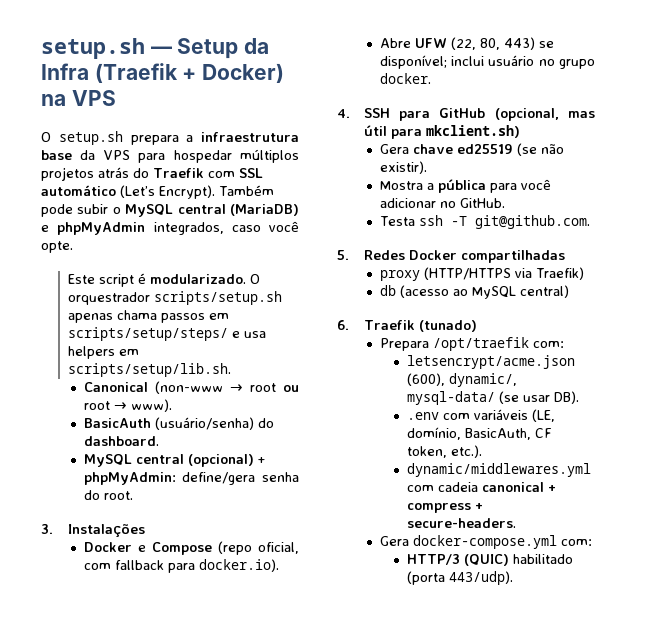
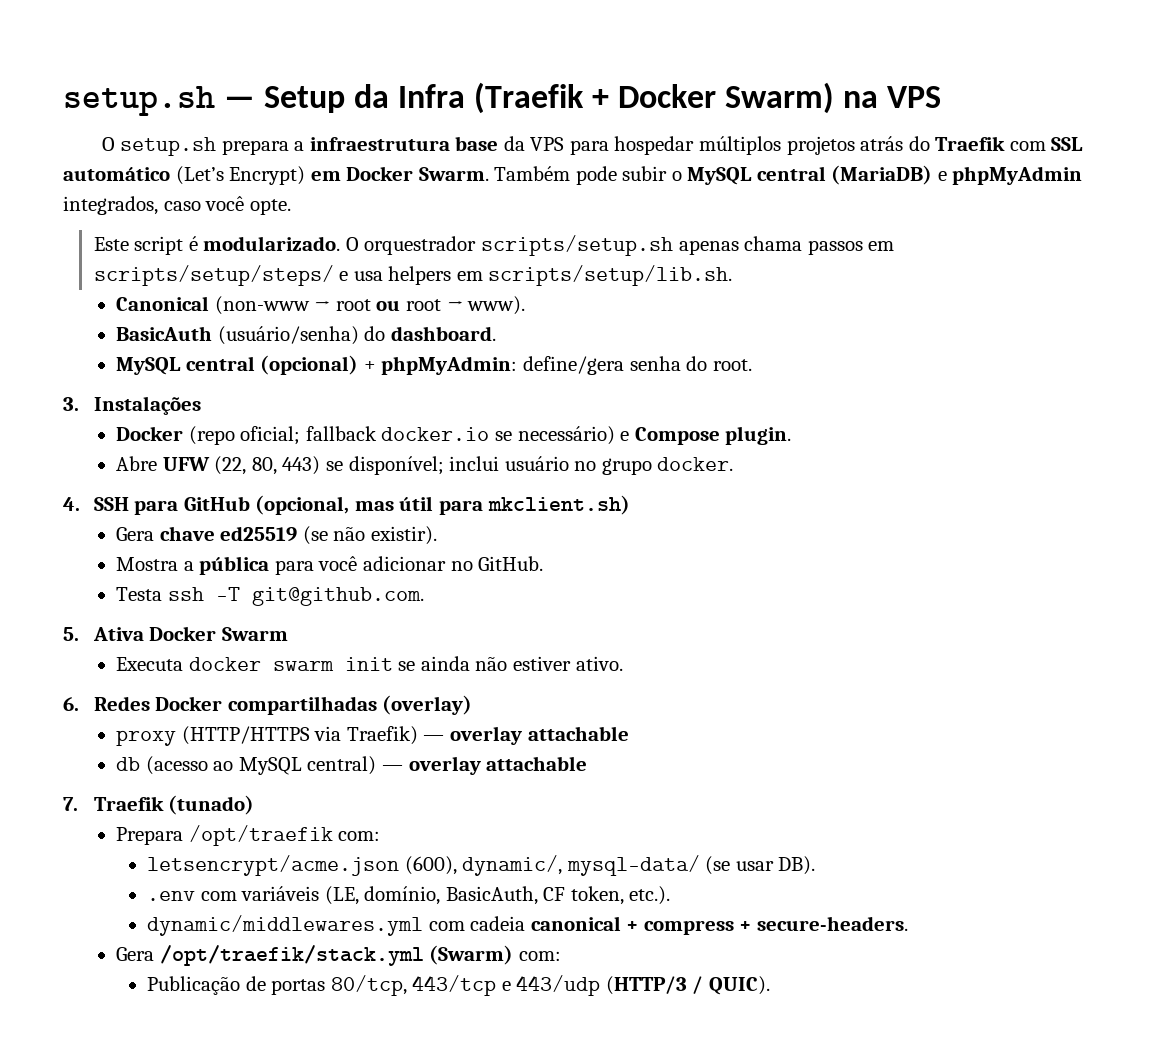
[202,63,285,83] Docker) -> [618,82,835,114] Docker Swarm)
[159,185,215,199] Encrypt). -> [229,166,489,185] Encrypt) em Docker Swarm.
[137,541,299,555] [83,559,279,573] e Compose (repo oficial, com fallback para docker.io). -> [188,426,792,445] (repo oficial; fallback docker.io se necessário) e Compose plugin.
(349, 255) none -> [92,626,288,641] [116,656,623,671] [63,697,79,711] Ativa Docker Swarm // Executa docker swarm init se ainda não estiver ativo. // 6.
(565, 256) none -> [382,695,473,715] (overlay)
(584, 273) none -> [423,726,629,745] — overlay attachable
[337,320,349,330] // 6. -> [381,756,588,775] [63,797,78,811] — overlay attachable // 7.
[412,535,592,549] [406,554,573,566] [406,571,513,585] docker-compose.yml com: // HTTP/3 (QUIC) habilitado (porta 443/udp). -> [159,945,561,966] [147,975,770,996] /opt/traefik/stack.yml (Swarm) com: // Publicação de portas 80/tcp, 443/tcp e 443/udp (HTTP/3 / QUIC).

